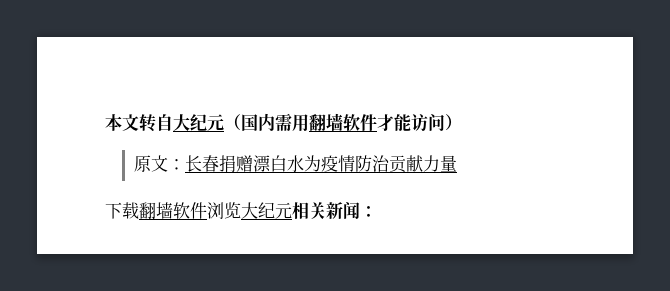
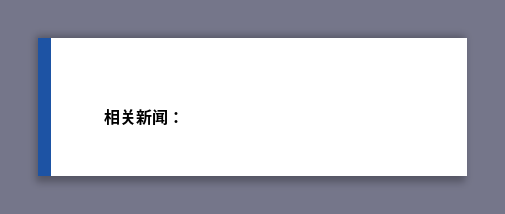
[105,113,462,132] [134,155,458,173] [105,202,292,219] 本文转自大纪元（国内需用翻墙软件才能访问） // 原文：长春捐赠漂白水为疫情防治贡献力量 // 下载翻墙软件浏览大纪元 -> (104, 117) none

